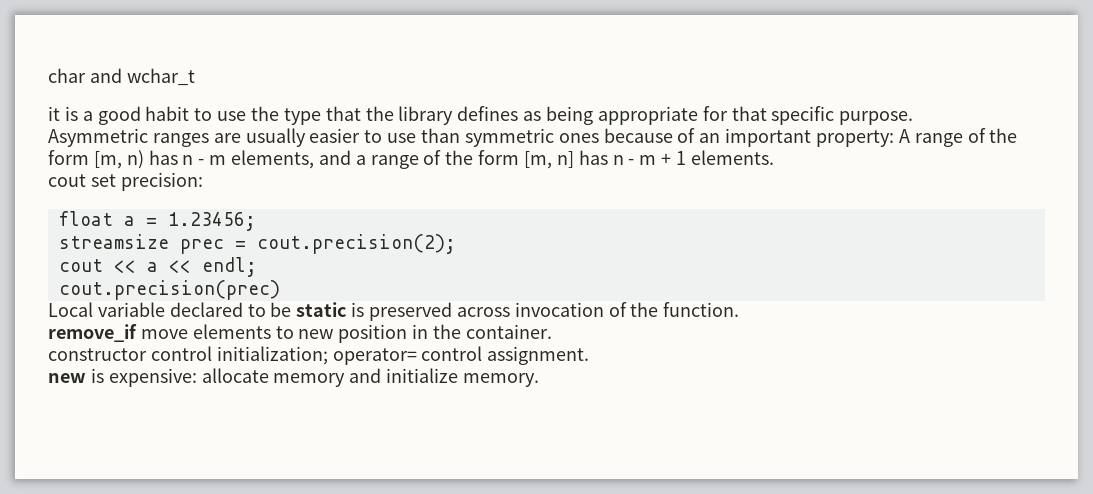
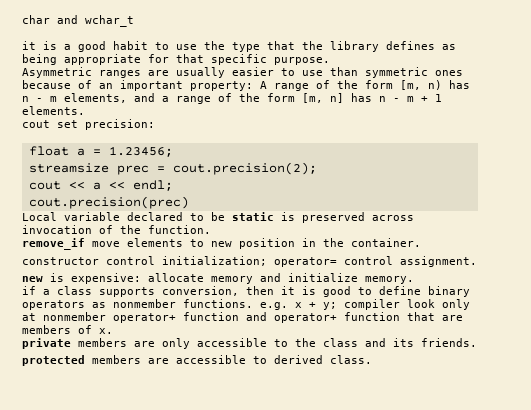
(540, 380) none -> [22,286,470,297] [22,299,470,310] [22,312,463,323] [22,325,113,334] [22,338,477,349] [22,355,372,366] // if a class supports conversion, then it is good to define binary operators as nonmember functions. e.g. x + y; compiler look only at nonmember operator+ function and operator+ function that are members of x. // private members are only accessible to the class and its friends. // protected members are accessible to derived class.

